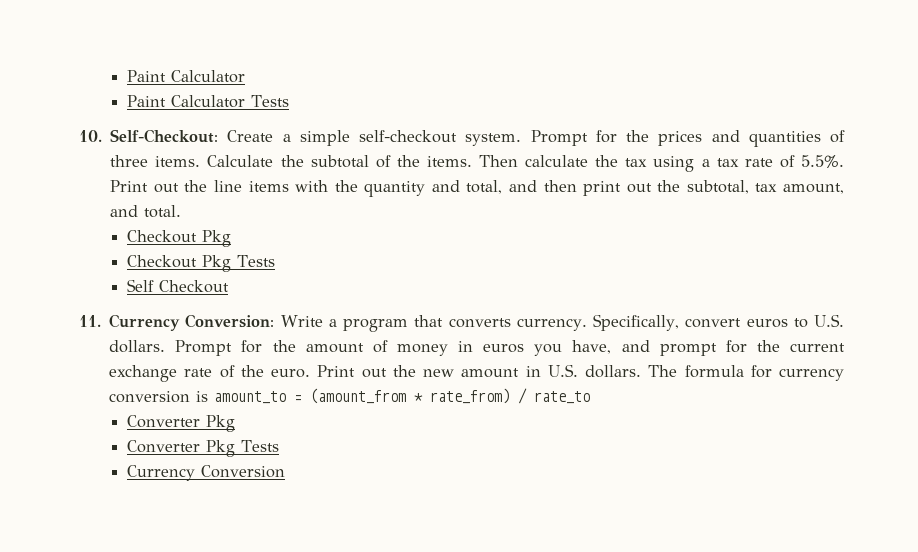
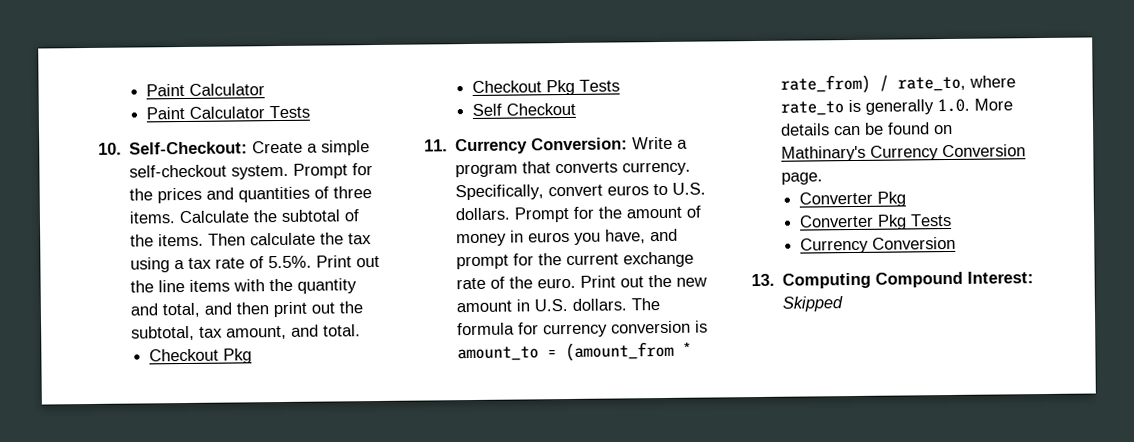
(528, 396) none -> [897,75,1017,92] rate_to, where
(591, 397) none -> [848,98,1014,115] [780,122,954,136] [781,144,1027,162] [781,172,824,185] is generally 1.0. More details can be found on Mathinary's Currency Conversion page.
(285, 471) none -> [751,271,1035,289] [782,296,844,312] // 13. Computing Compound Interest: Skipped

